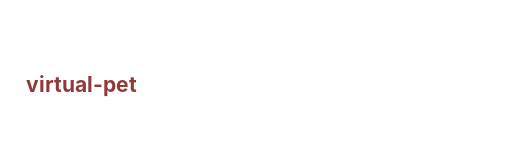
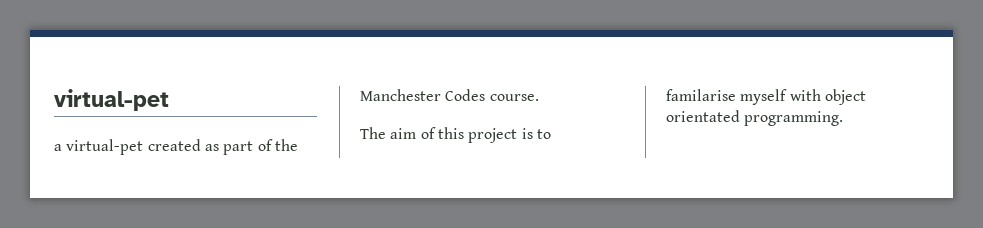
[26,75,137,97] virtual-pet -> [54,89,169,111] [54,139,298,155] [360,89,539,101] [360,127,551,143] [666,89,866,105] [666,110,844,126] virtual-pet // a virtual-pet created as part of the Manchester Codes course. // The aim of this project is to familarise myself with object orientated programming.

